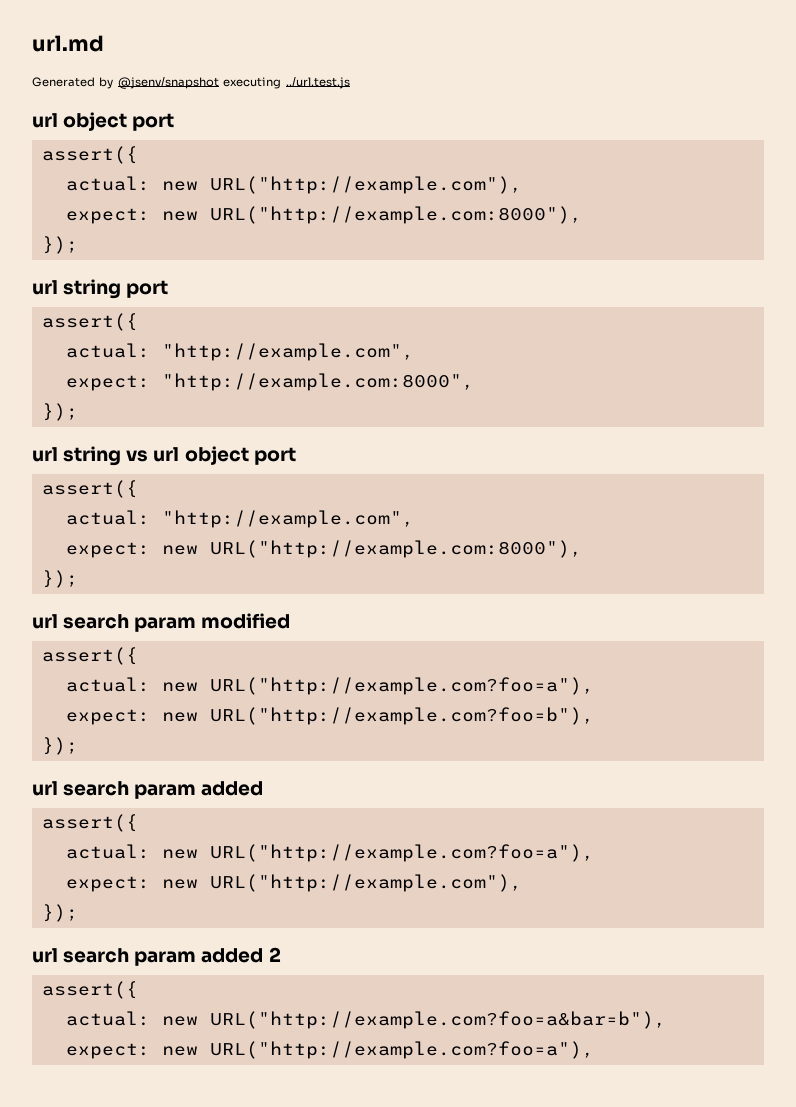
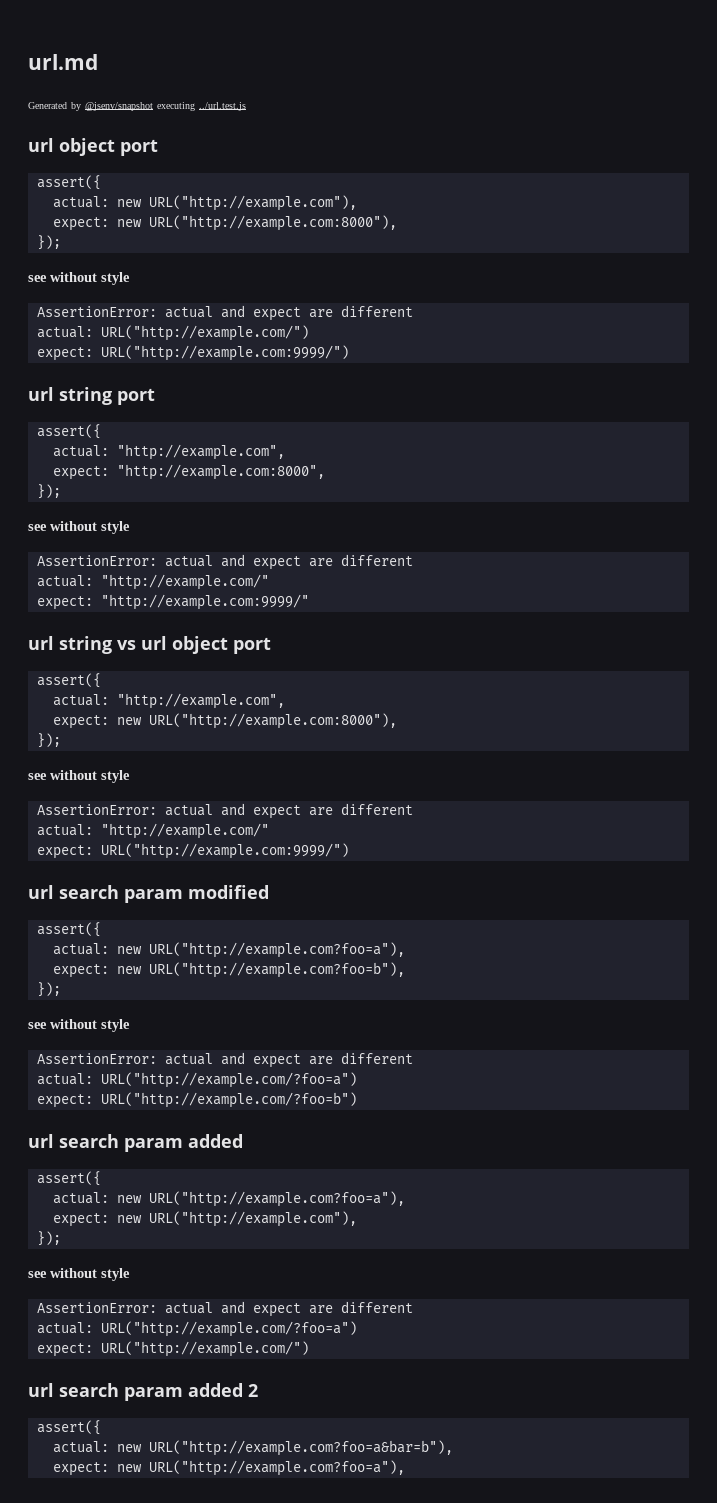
(78, 245) none -> [28,272,130,285] [36,305,413,321] [36,325,309,341] [36,345,349,361] // see without style // AssertionError: actual and expect are different // actual: URL("http://example.com/") // expect: URL("http://example.com:9999/")
(78, 412) none -> [28,521,130,534] [36,554,413,570] [36,574,269,590] [36,594,309,610] // see without style // AssertionError: actual and expect are different // actual: "http://example.com/" // expect: "http://example.com:9999/"
(78, 579) none -> [28,770,130,783] [36,803,413,819] [36,823,269,839] [36,843,349,859] // see without style // AssertionError: actual and expect are different // actual: "http://example.com/" // expect: URL("http://example.com:9999/")
(78, 746) none -> [28,1019,130,1032] [36,1052,413,1068] [36,1072,357,1088] [36,1092,357,1108] // see without style // AssertionError: actual and expect are different // actual: URL("http://example.com/?foo=a") // expect: URL("http://example.com/?foo=b")
(78, 913) none -> [28,1268,130,1281] [36,1301,413,1317] [36,1321,357,1337] [36,1341,309,1357] // see without style // AssertionError: actual and expect are different // actual: URL("http://example.com/?foo=a") // expect: URL("http://example.com/")

